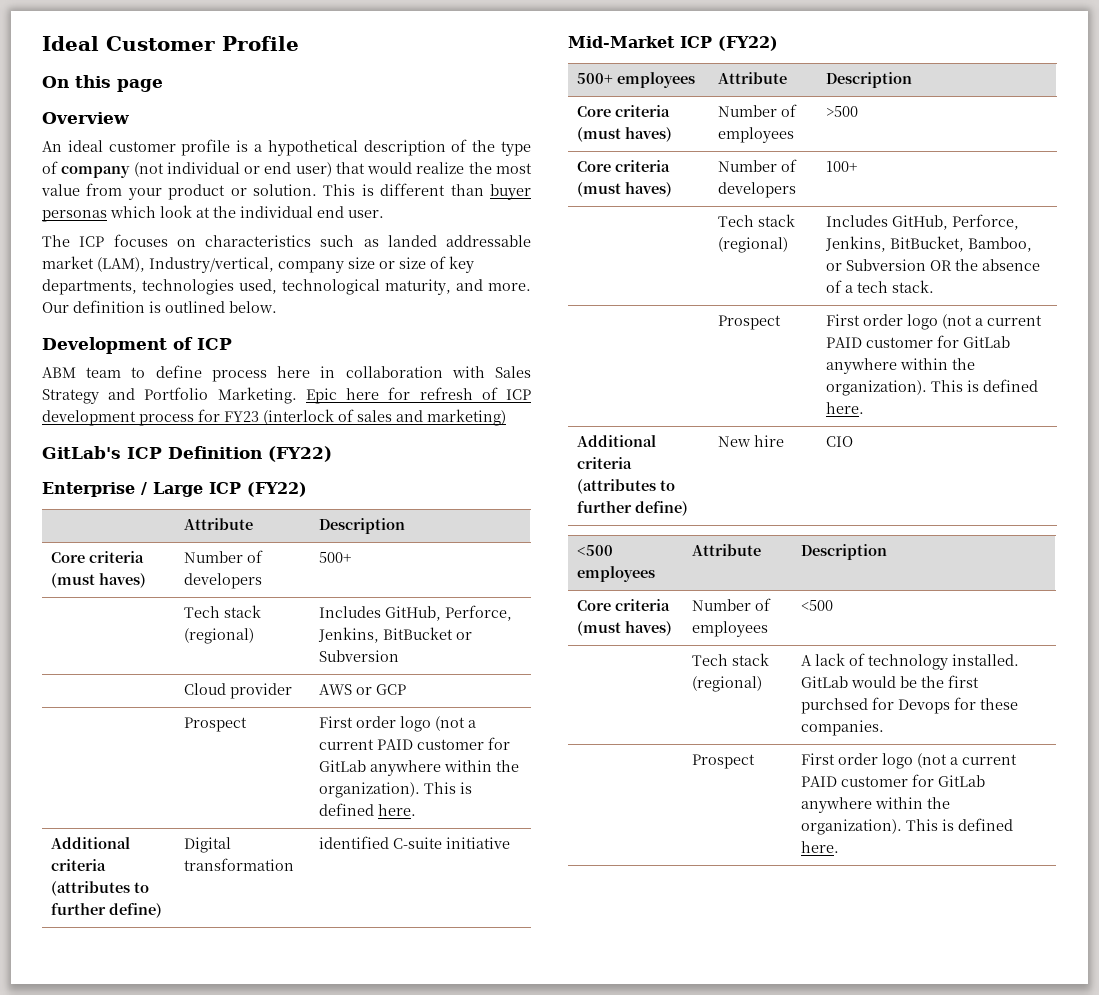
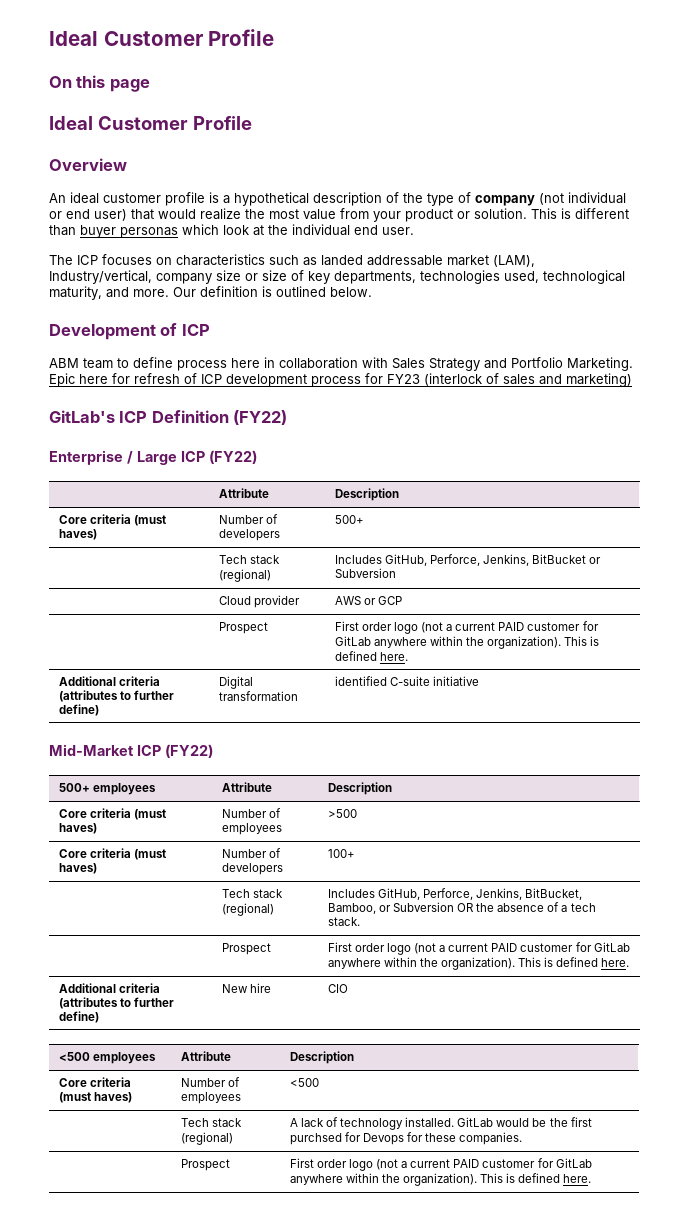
(163, 85) none -> [49,116,252,130] // Ideal Customer Profile

